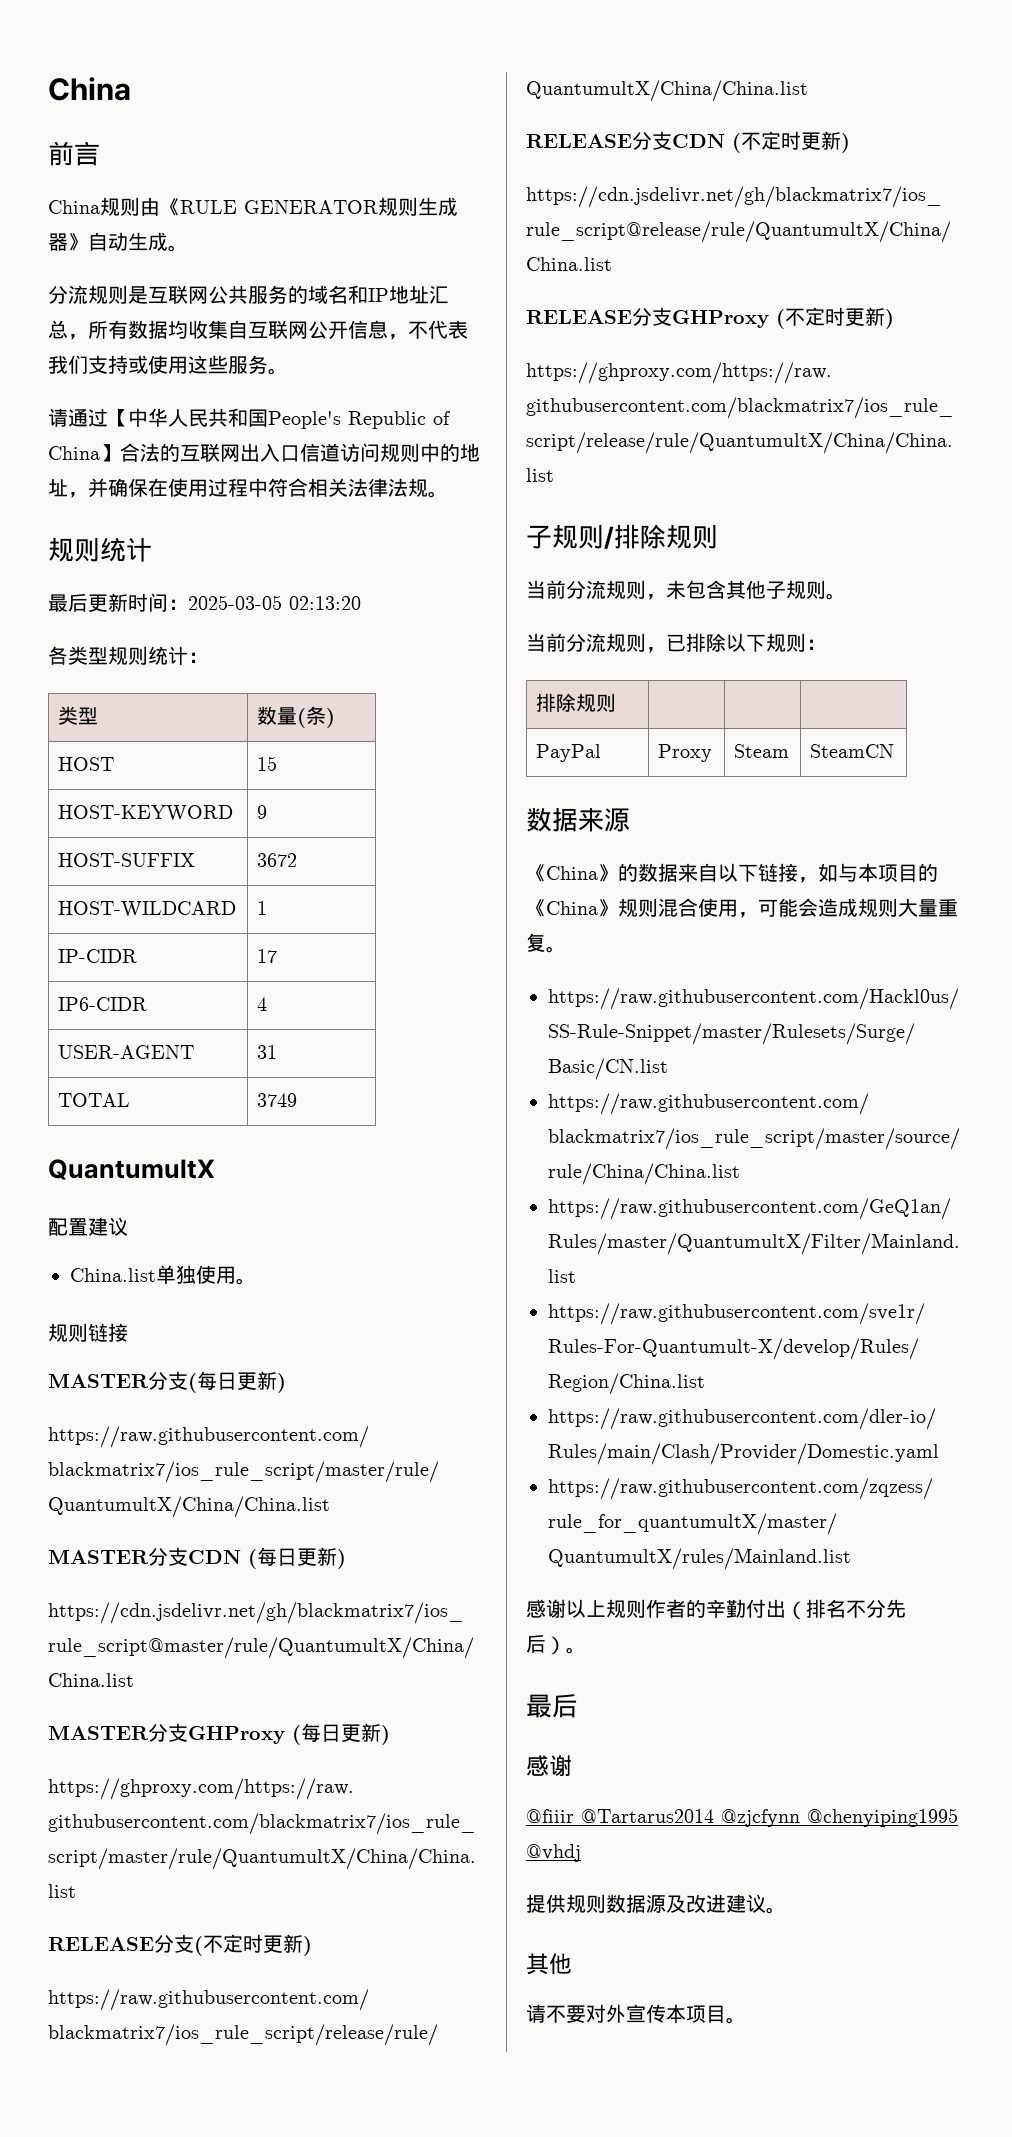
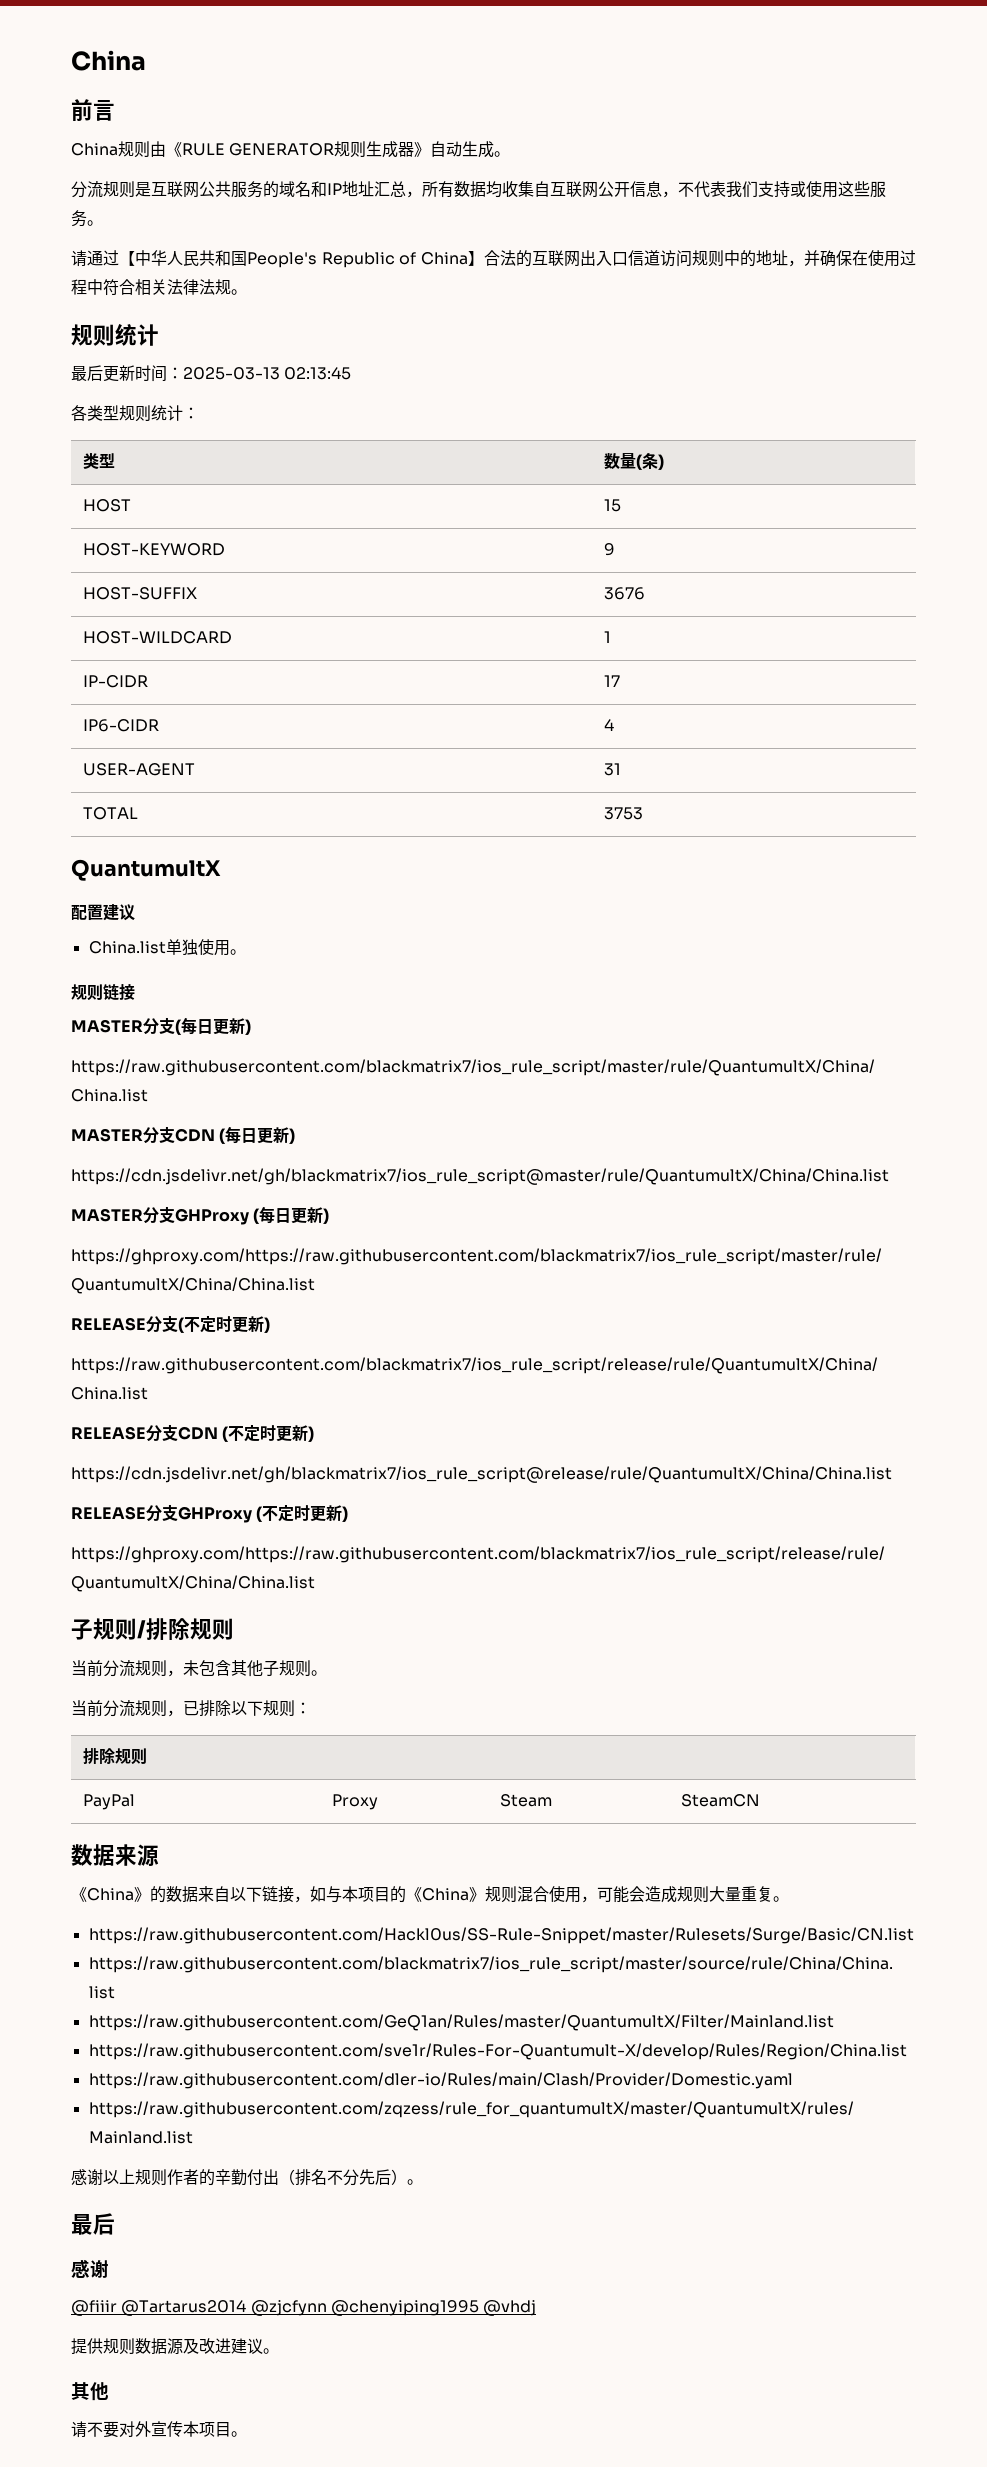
[188,595,361,610] 2025-03-05 02:13:20 -> [183,367,352,380] 2025-03-13 02:13:45
[257,853,298,867] 3672 -> [603,587,645,600] 3676
[257,1093,298,1107] 3749 -> [603,807,643,820] 3753

